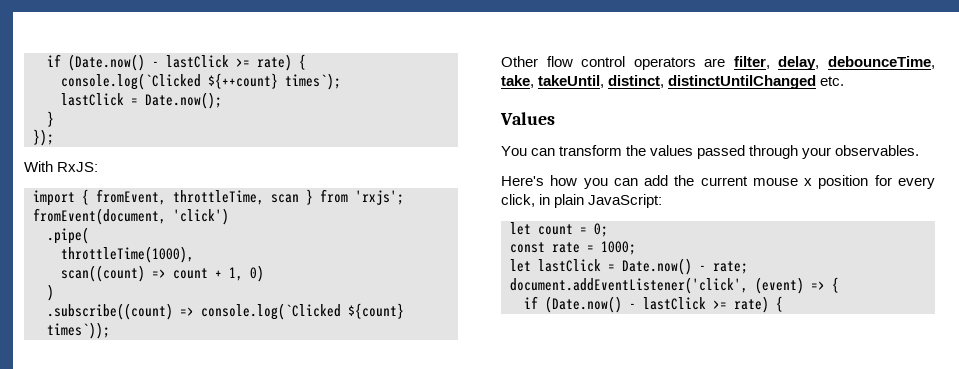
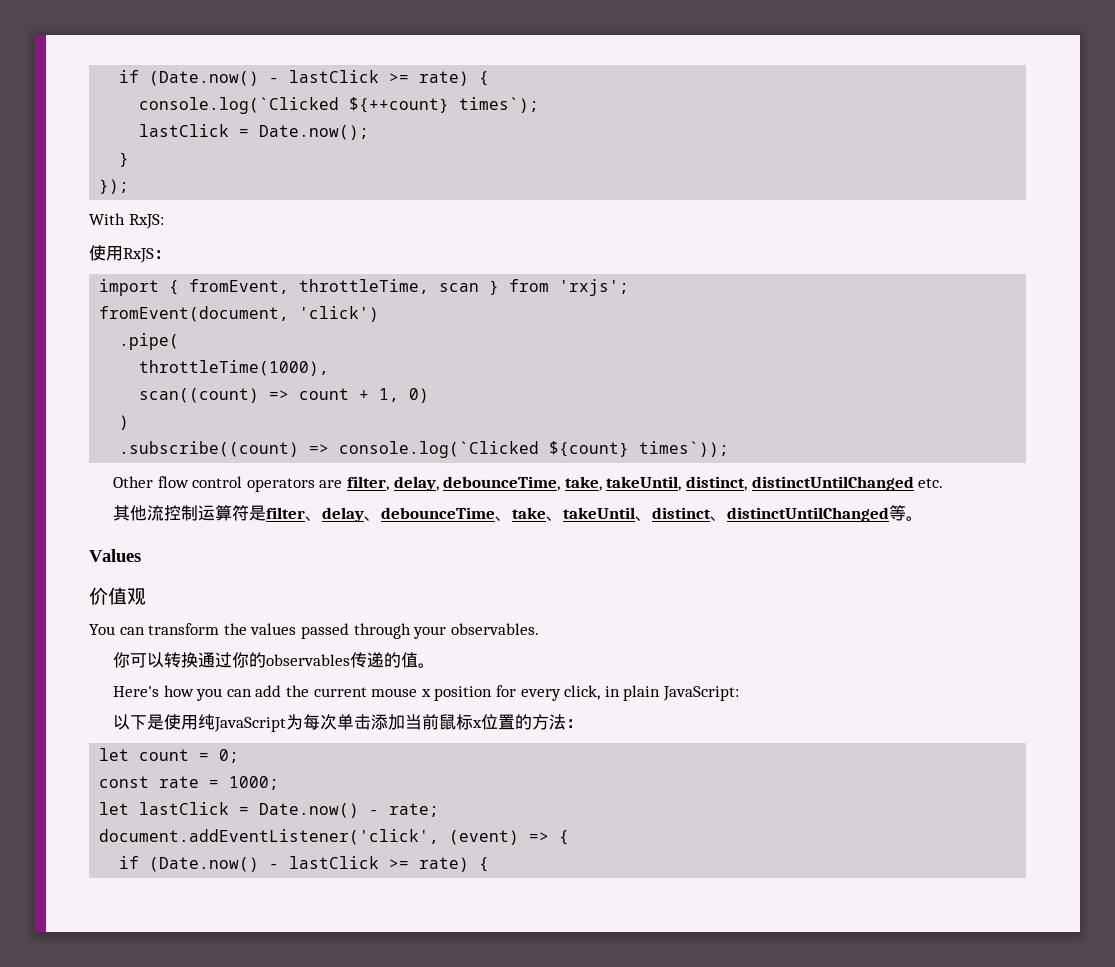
(99, 167) none -> [89,245,171,263] // 使用RxJS：
(845, 81) none -> [113,505,924,522] // 其他流控制运算符是filter、delay、debounceTime、take、takeUntil、distinct、distinctUntilChanged等。
(555, 118) none -> [89,587,146,605] // 价值观
(920, 150) none -> [113,652,436,668] // 你可以转换通过你的observables传递的值。
(663, 201) none -> [113,714,584,732] // 以下是使用纯JavaScript为每次单击添加当前鼠标x位置的方法：

